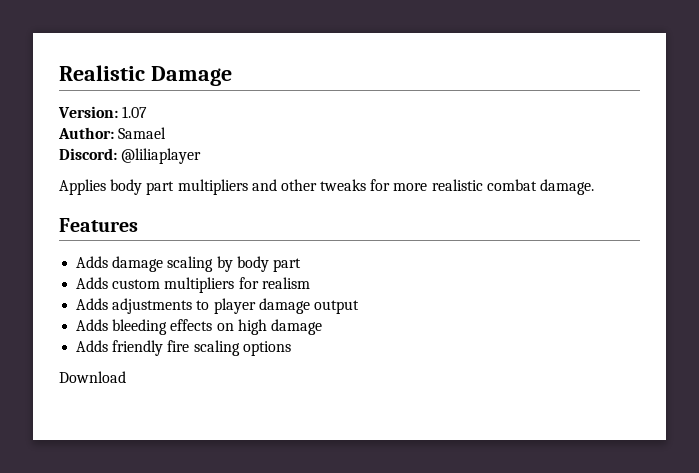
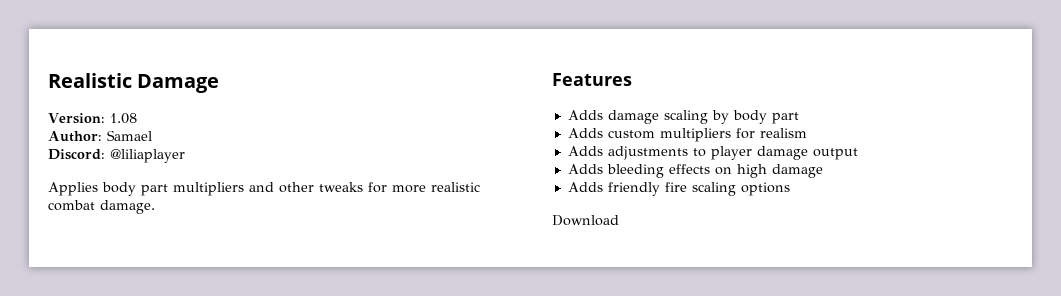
[122,106,148,118] 1.07 -> [109,113,137,124] 1.08

